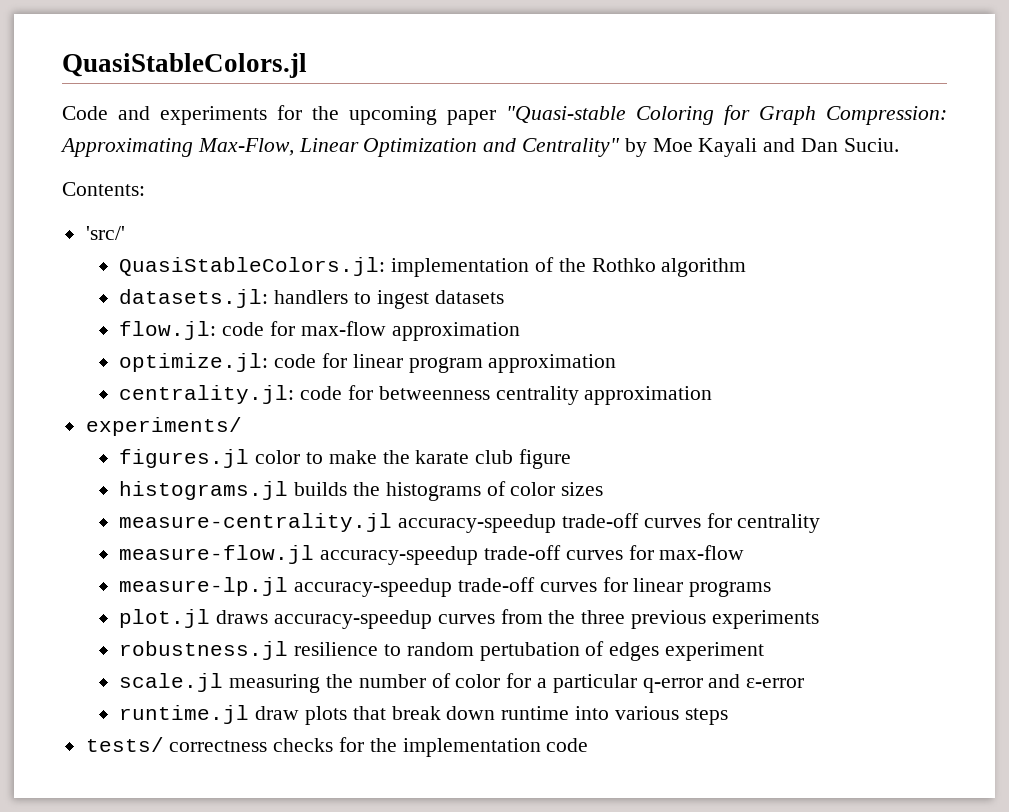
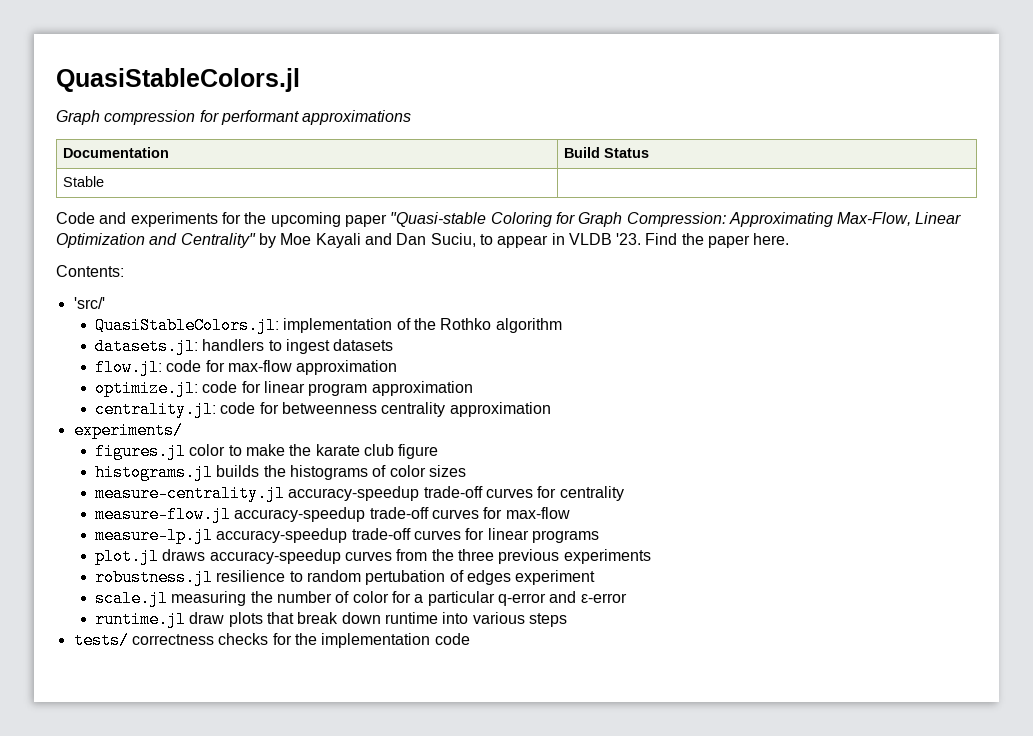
(307, 65) none -> [56,110,412,125] [62,147,169,158] [563,147,649,158] [62,176,104,187] // Graph compression for performant approximations // Documentation | Build Status // Stable |
[843,138,899,152] Suciu. -> [430,233,790,248] Suciu, to appear in VLDB '23. Find the paper here.

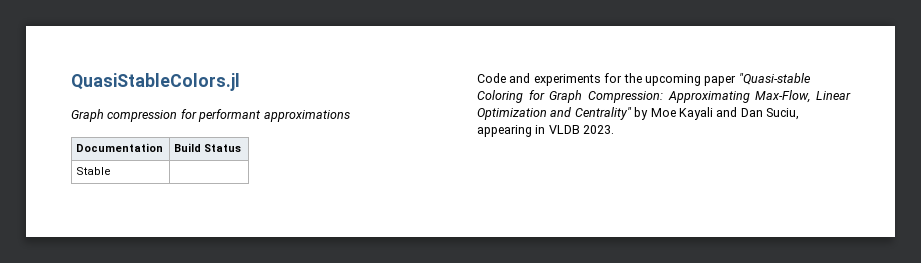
[479,233,790,248] [56,265,124,277] [73,297,105,309] [95,317,562,334] [95,338,394,355] [95,359,398,376] [95,380,473,397] [95,401,551,418] [73,422,183,439] [95,443,439,460] [95,464,467,481] [95,485,624,502] [95,506,570,523] [95,527,600,544] [95,548,651,565] [95,569,596,586] [95,590,627,607] [95,611,568,628] [73,632,470,649] to appear in VLDB '23. Find the paper here. // Contents: // 'src/' // QuasiStableColors.jl: implementation of the Rothko algorithm // datasets.jl: handlers to ingest datasets // flow.jl: code for max-flow approximation // optimize.jl: code for linear program approximation // centrality.jl: code for betweenness centrality approximation // experiments/ // figures.jl color to make the karate club figure // histograms.jl builds the histograms of color sizes // measure-centrality.jl accuracy-speedup trade-off curves for centrality // measure-flow.jl accuracy-speedup trade-off curves for max-flow // measure-lp.jl accuracy-speedup trade-off curves for linear programs // plot.jl draws accuracy-speedup curves from the three previous experiments // robustness.jl resilience to random pertubation of edges experiment // scale.jl measuring the number of color for a particular q-error and ε-error // runtime.jl draw plots that break down runtime into various steps // tests/ correctness checks for the implementation code -> [477,125,615,137] appearing in VLDB 2023.

